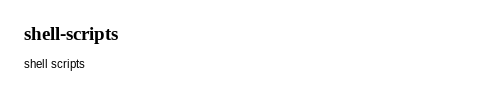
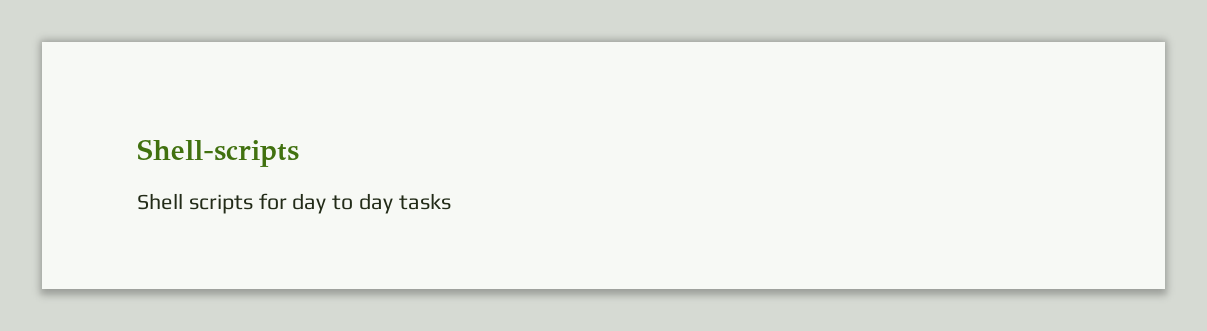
[24,27,118,44] [24,59,86,71] shell-scripts // shell scripts -> [137,139,299,167] [137,193,451,214] Shell-scripts // Shell scripts for day to day tasks

